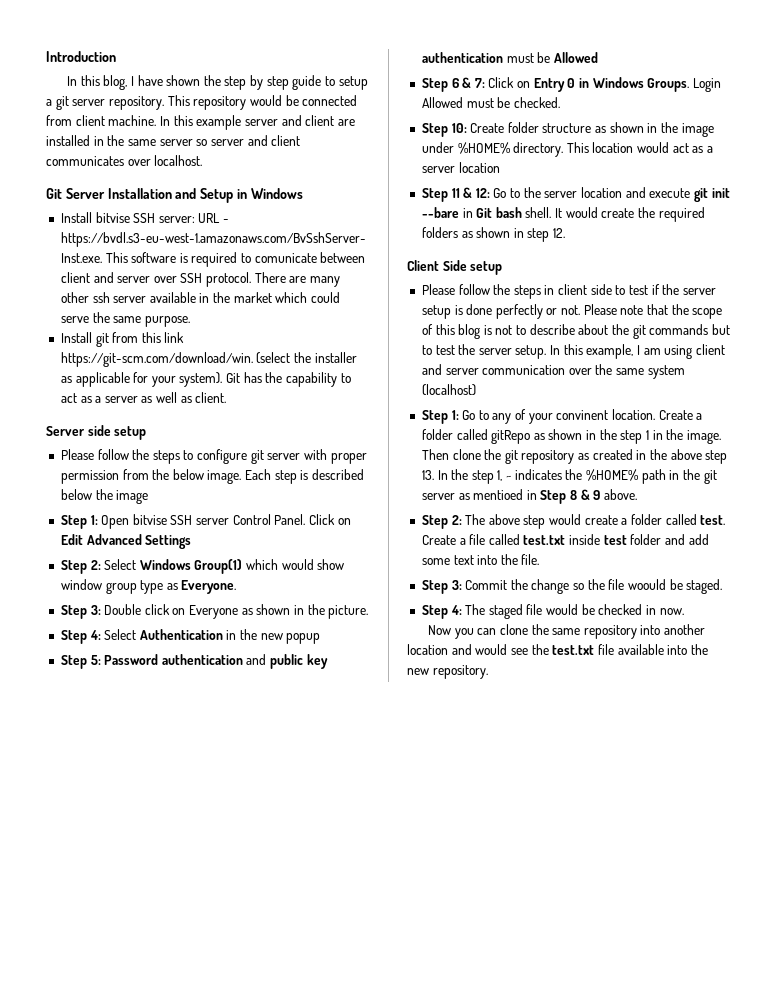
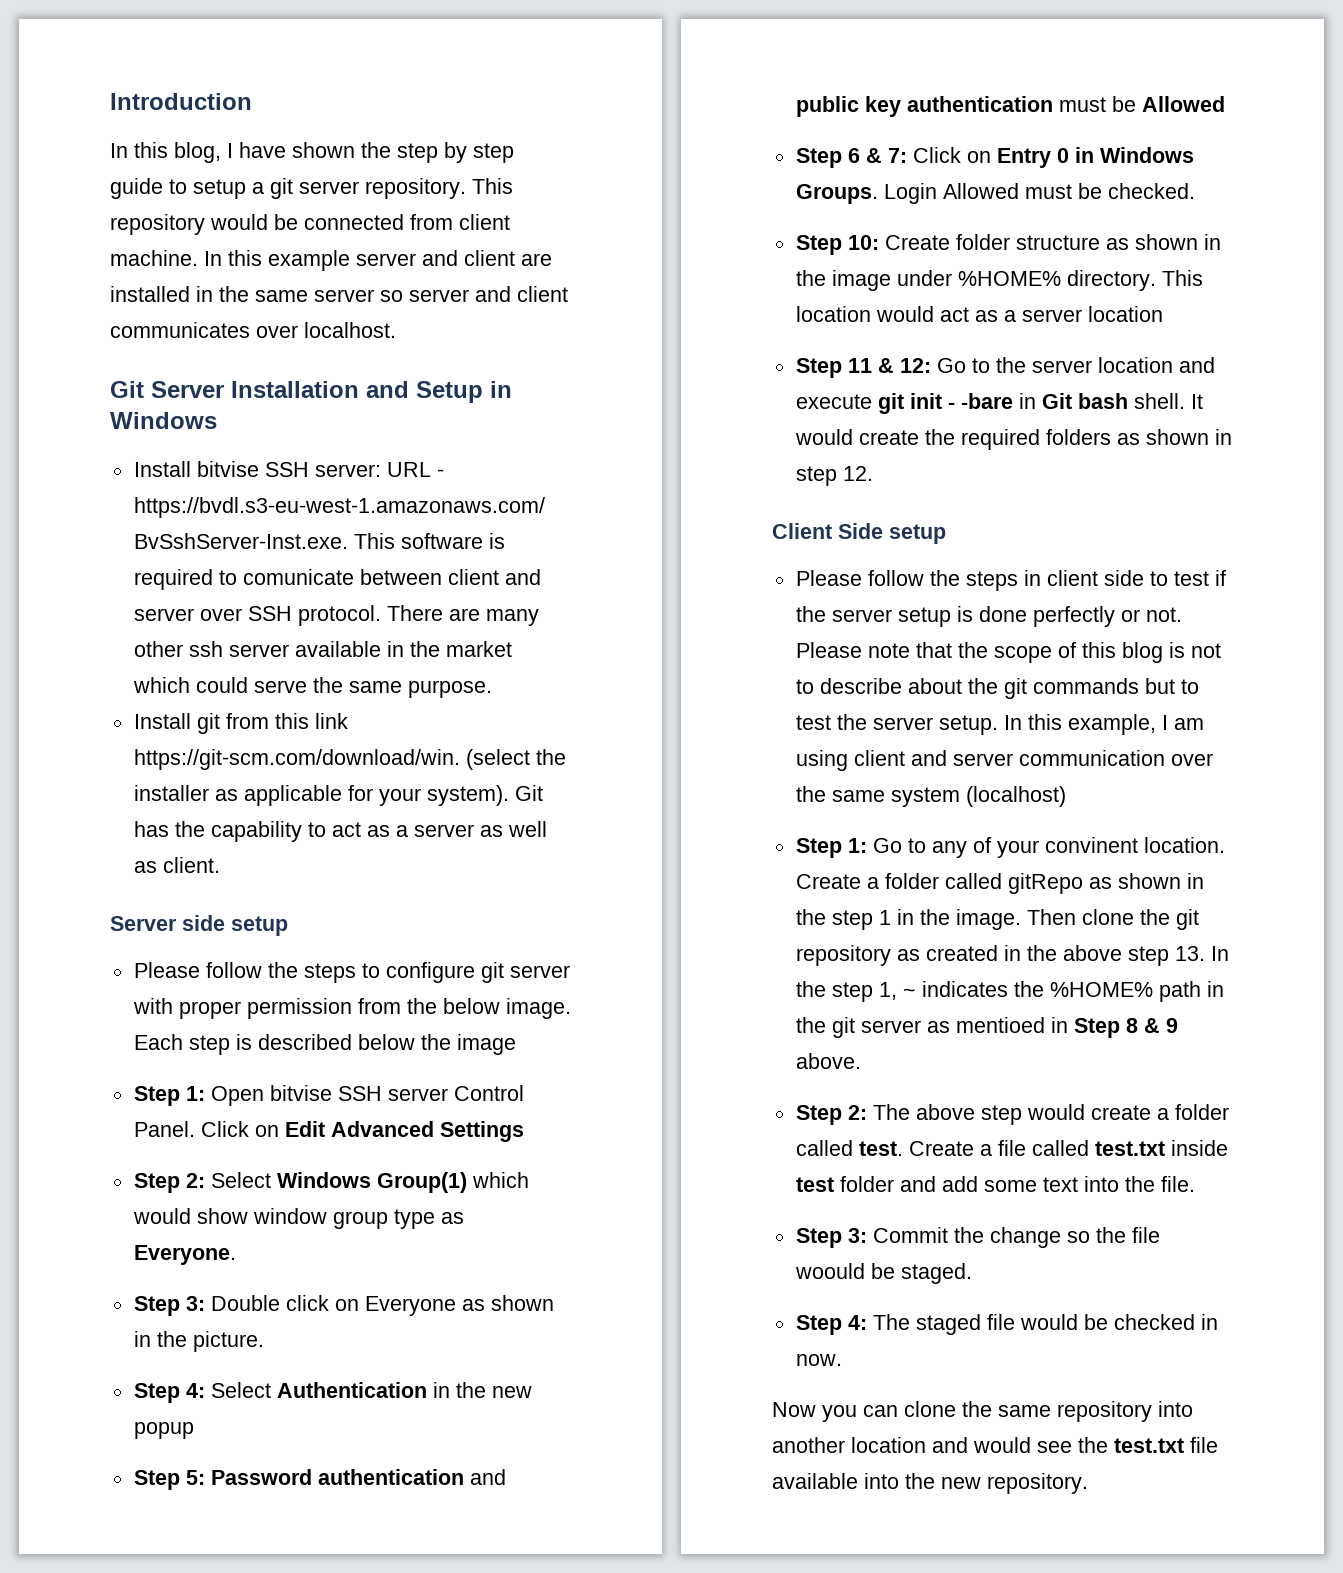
[421,207,459,218] --bare -> [947,393,1013,409] - -bare

